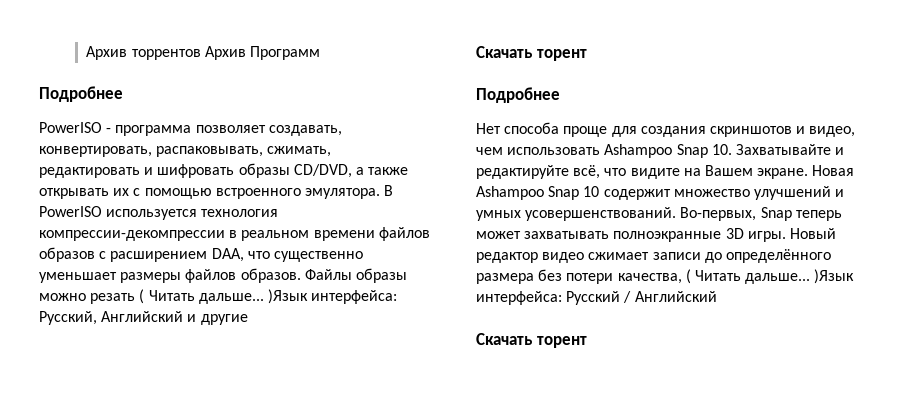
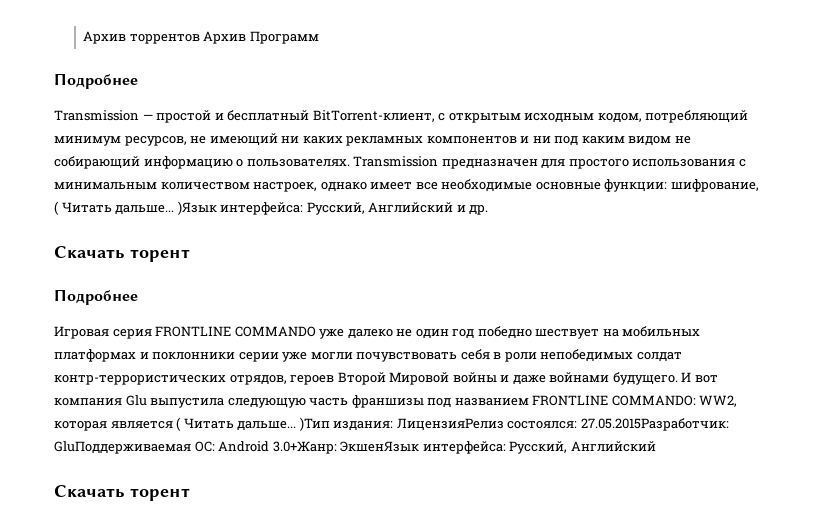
[39,122,342,136] [39,146,332,157] [39,163,409,178] [39,185,394,199] [39,206,279,220] [39,227,430,241] [39,247,363,262] [39,268,407,283] [39,293,136,304] PowerISO - программа позволяет создавать, конвертировать, распаковывать, сжимать, редактировать и шифровать образы CD/DVD, а также открывать их с помощью встроенного эмулятора. В PowerISO используется технология компрессии-декомпрессии в реальном времени файлов образов с расширением DAA, что существенно уменьшает размеры файлов образов. Файлы образы можно резать -> [54,110,749,123] [54,133,691,146] [54,156,746,169] [54,179,759,192] Transmission — простой и бесплатный BitTorrent-клиент, с открытым исходным кодом, потребляющий минимум ресурсов, не имеющий ни каких рекламных компонентов и ни под каким видом не собирающий информацию о пользователях. Transmission предназначен для простого использования с минимальным количеством настроек, однако имеет все необходимые основные функции: шифрование,
[200,314,248,325] другие -> [469,205,489,215] др.
[476,122,856,137] [476,144,845,158] [476,165,855,179] [476,186,845,200] [476,207,842,221] [476,228,836,242] [476,249,831,263] [476,269,855,284] [476,291,632,305] Нет способа проще для создания скриншотов и видео, чем использовать Ashampoo Snap 10. Захватывайте и редактируйте всё, что видите на Вашем экране. Новая Ashampoo Snap 10 содержит множество улучшений и умных усовершенствований. Во-первых, Snap теперь может захватывать полноэкранные 3D игры. Новый редактор видео сжимает записи до определённого размера без потери качества, ( Читать дальше... )Язык интерфейса: Русский / -> [54,326,701,339] [54,349,682,362] [54,372,718,385] [54,395,738,408] [54,417,729,431] [54,441,568,454] Игровая серия FRONTLINE COMMANDO уже далеко не один год победно шествует на мобильных платформах и поклонники серии уже могли почувствовать себя в роли непобедимых солдат контр-террористических отрядов, героев Второй Мировой войны и даже войнами будущего. И вот компания Glu выпустила следующую часть франшизы под названием FRONTLINE COMMANDO: WW2, которая является ( Читать дальше... )Тип издания: ЛицензияРелиз состоялся: 27.05.2015Разработчик: GluПоддерживаемая ОС: Android 3.0+Жанр: ЭкшенЯзык интерфейса: Русский,

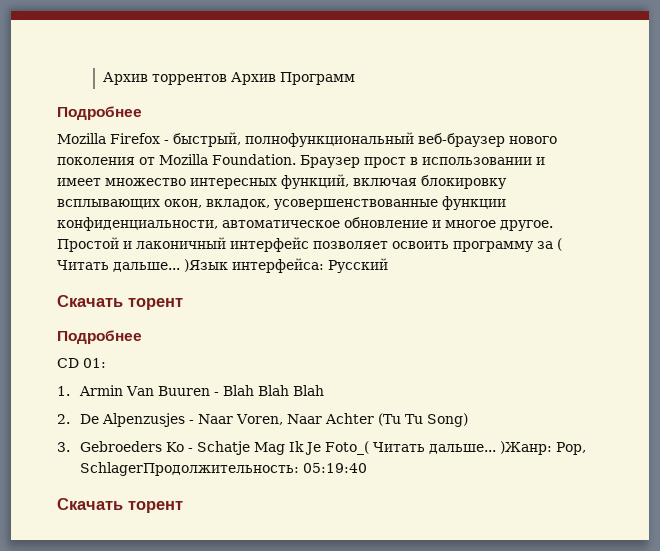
[54,110,749,123] [54,133,691,146] [54,156,746,169] [54,179,759,192] Transmission — простой и бесплатный BitTorrent-клиент, с открытым исходным кодом, потребляющий минимум ресурсов, не имеющий ни каких рекламных компонентов и ни под каким видом не собирающий информацию о пользователях. Transmission предназначен для простого использования с минимальным количеством настроек, однако имеет все необходимые основные функции: шифрование, -> [57,132,557,147] [57,154,545,168] [57,174,507,189] [57,196,506,210] [57,217,553,231] [57,237,553,252] Mozilla Firefox - быстрый, полнофункциональный веб-браузер нового поколения от Mozilla Foundation. Браузер прост в использовании и имеет множество интересных функций, включая блокировку всплывающих окон, вкладок, усовершенствованные функции конфиденциальности, автоматическое обновление и многое другое. Простой и лаконичный интерфейс позволяет освоить программу за
[306,202,489,215] Русский, Английский и др. -> [328,258,388,273] Русский
[54,326,701,339] [54,349,682,362] [54,372,718,385] [54,395,738,408] [54,417,729,431] [54,441,656,454] Игровая серия FRONTLINE COMMANDO уже далеко не один год победно шествует на мобильных платформах и поклонники серии уже могли почувствовать себя в роли непобедимых солдат контр-террористических отрядов, героев Второй Мировой войны и даже войнами будущего. И вот компания Glu выпустила следующую часть франшизы под названием FRONTLINE COMMANDO: WW2, которая является ( Читать дальше... )Тип издания: ЛицензияРелиз состоялся: 27.05.2015Разработчик: GluПоддерживаемая ОС: Android 3.0+Жанр: ЭкшенЯзык интерфейса: Русский, Английский -> [57,358,106,368] [57,385,324,396] [57,413,468,427] [57,441,586,455] [79,462,367,476] CD 01: // 1. Armin Van Buuren - Blah Blah Blah // 2. De Alpenzusjes - Naar Voren, Naar Achter (Tu Tu Song) // 3. Gebroeders Ko - Schatje Mag Ik Je Foto_( Читать дальше... )Жанр: Pop, SchlagerПродолжительность: 05:19:40

